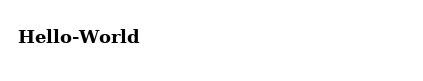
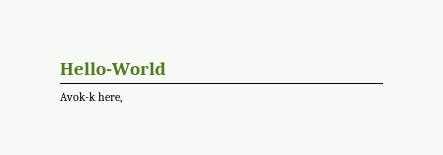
(140, 36) none -> [60,92,123,103] // Avok-k here,

